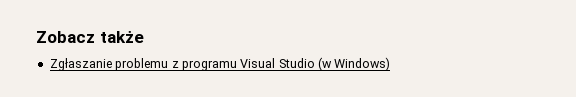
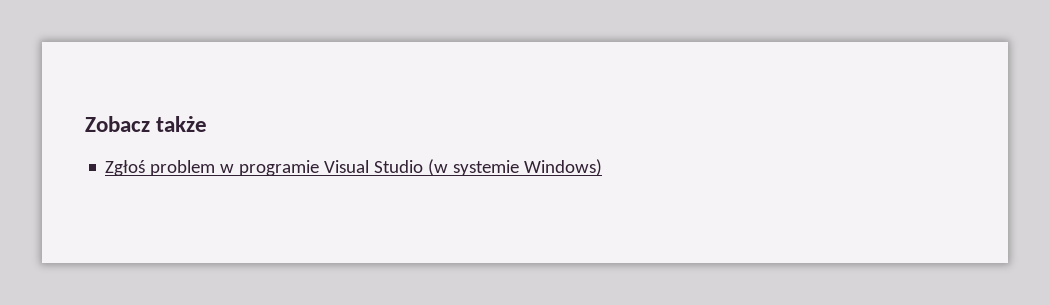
[49,58,237,71] Zgłaszanie problemu z programu -> [105,160,320,176] Zgłoś problem w programie
(332, 64) none -> [453,160,520,176] systemie

